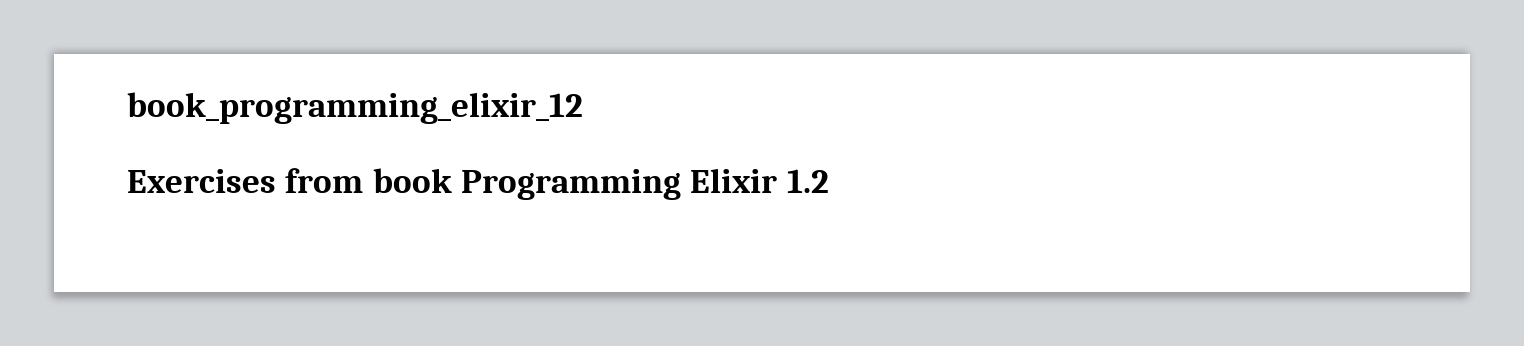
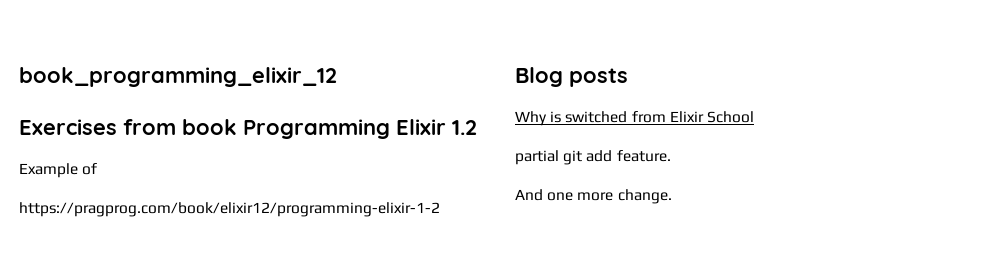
(829, 181) none -> [19,163,98,178] [19,202,440,217] [515,67,628,87] [515,111,754,126] [515,150,671,165] [515,189,672,204] // Example of // https://pragprog.com/book/elixir12/programming-elixir-1-2 // Blog posts // Why is switched from Elixir School // partial git add feature. // And one more change.

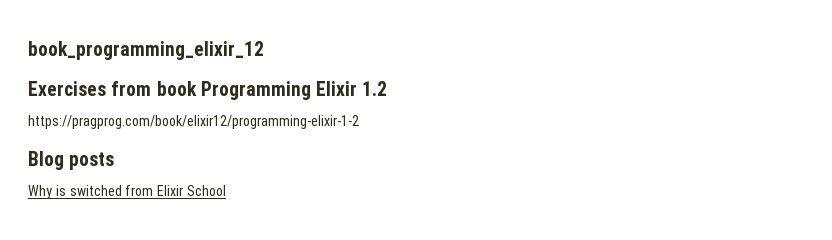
[19,163,98,178] // Example of -> (388, 88) none
[515,150,671,165] [515,189,672,204] // partial git add feature. // And one more change. -> (226, 190) none

